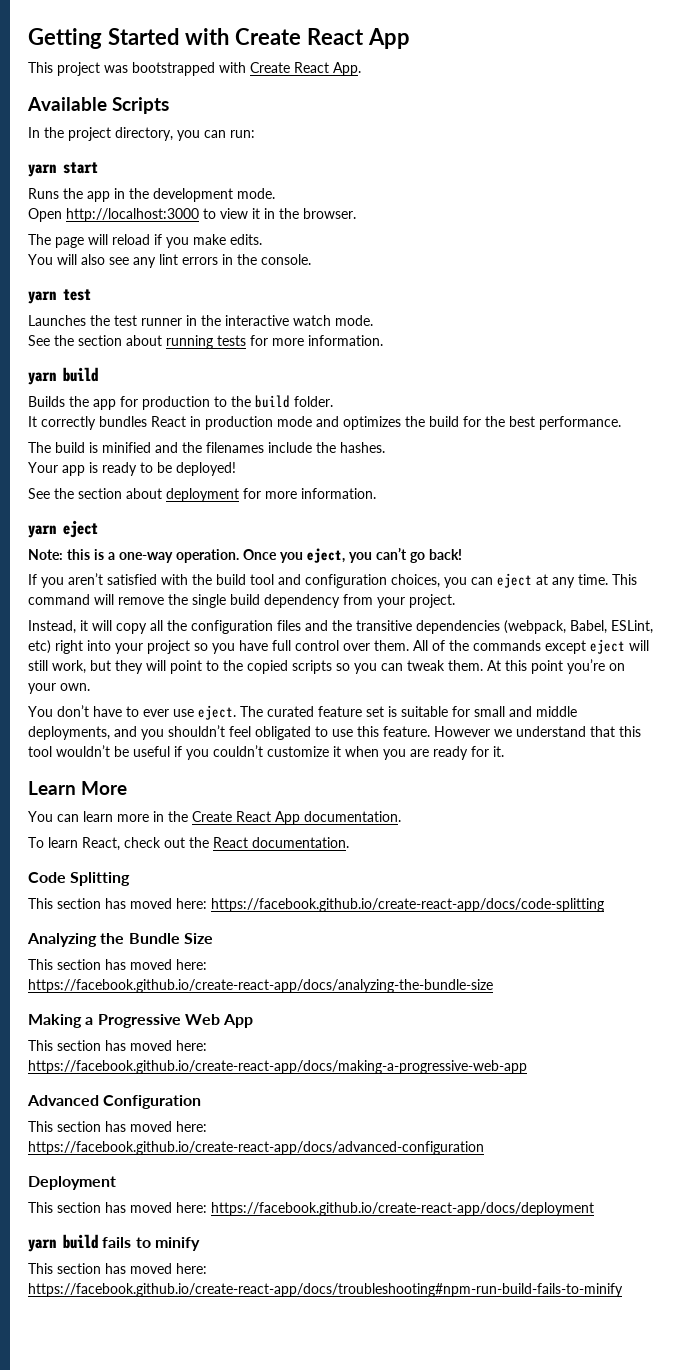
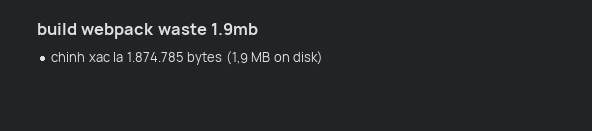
[28,28,410,49] [28,62,361,76] [27,97,170,114] [28,127,255,141] [28,162,98,177] [28,188,275,202] [28,208,356,222] [28,234,262,248] [28,254,311,268] [28,289,91,304] [28,315,373,326] [28,335,383,349] [28,367,98,385] [28,395,333,410] [28,416,621,430] [28,442,385,453] [28,462,236,476] [28,488,376,502] [28,520,98,538] [28,547,462,563] [28,573,637,588] [28,594,455,608] [28,620,653,634] [28,639,649,654] [28,659,625,674] [28,683,90,694] [28,705,577,720] [28,725,641,740] [28,745,504,760] [28,781,128,795] [28,811,401,825] [28,837,349,851] [28,872,131,886] [28,898,604,912] [27,933,213,947] [28,959,207,970] [28,979,493,993] [28,1014,254,1028] [28,1040,207,1051] [28,1060,527,1074] [27,1095,202,1109] [28,1121,207,1132] [28,1141,484,1155] [28,1176,116,1190] [28,1202,594,1216] [28,1234,200,1252] [28,1263,207,1274] [28,1283,623,1297] Getting Started with Create React App // This project was bootstrapped with Create React App. // Available Scripts // In the project directory, you can run: // yarn start // Runs the app in the development mode. // Open http://localhost:3000 to view it in the browser. // The page will reload if you make edits. // You will also see any lint errors in the console. // yarn test // Launches the test runner in the interactive watch mode. // See the section about running tests for more information. // yarn build // Builds the app for production to the build folder. // It correctly bundles React in production mode and optimizes the build for the best performance. // The build is minified and the filenames include the hashes. // Your app is ready to be deployed! // See the section about deployment for more information. // yarn eject // Note: this is a one-way operation. Once you eject, you can’t go back! // If you aren’t satisfied with the build tool and configuration choices, you can eject at any time. This command will remove the single build dependency from your project. // Instead, it will copy all the configuration files and the transitive dependencies (webpack, Babel, ESLint, etc) right into your project so you have full control over them. All of the commands except eject will still work, but they will point to the copied scripts so you can tweak them. At this point you’re on your own. // You don’t have to ever use eject. The curated feature set is suitable for small and middle deployments, and you shouldn’t feel obligated to use this feature. However we understand that this tool wouldn’t be useful if you couldn’t customize it when you are ready for it. // Learn More // You can learn more in the Create React App documentation. // To learn React, check out the React documentation. // Code Splitting // This section has moved here: https://facebook.github.io/create-react-app/docs/code-splitting // Analyzing the Bundle Size // This section has moved here: https://facebook.github.io/create-react-app/docs/analyzing-the-bundle-size // Making a Progressive Web App // This section has moved here: https://facebook.github.io/create-react-app/docs/making-a-progressive-web-app // Advanced Configuration // This section has moved here: https://facebook.github.io/create-react-app/docs/advanced-configuration // Deployment // This section has moved here: https://facebook.github.io/create-react-app/docs/deployment // yarn build fails to minify // This section has moved here: https://facebook.github.io/create-react-app/docs/troubleshooting#npm-run-build-fails-to-minify -> [37,23,259,39] [51,51,324,65] build webpack waste 1.9mb // chinh xac la 1.874.785 bytes (1,9 MB on disk)

